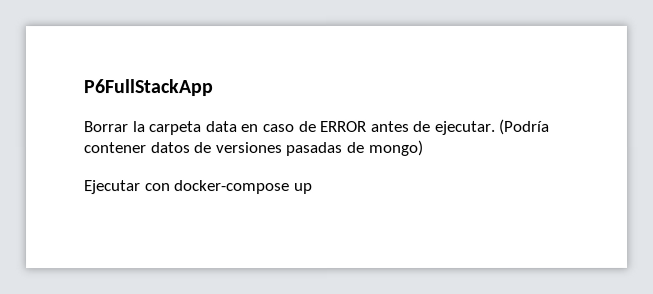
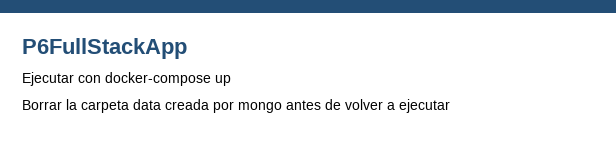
(213, 88) none -> [22,72,231,86] // Ejecutar con docker-compose up
[240,118,550,135] [83,139,424,157] [84,180,313,195] en caso de ERROR antes de ejecutar. (Podría contener datos de versiones pasadas de mongo) // Ejecutar con docker-compose up -> [165,99,450,113] creada por mongo antes de volver a ejecutar

